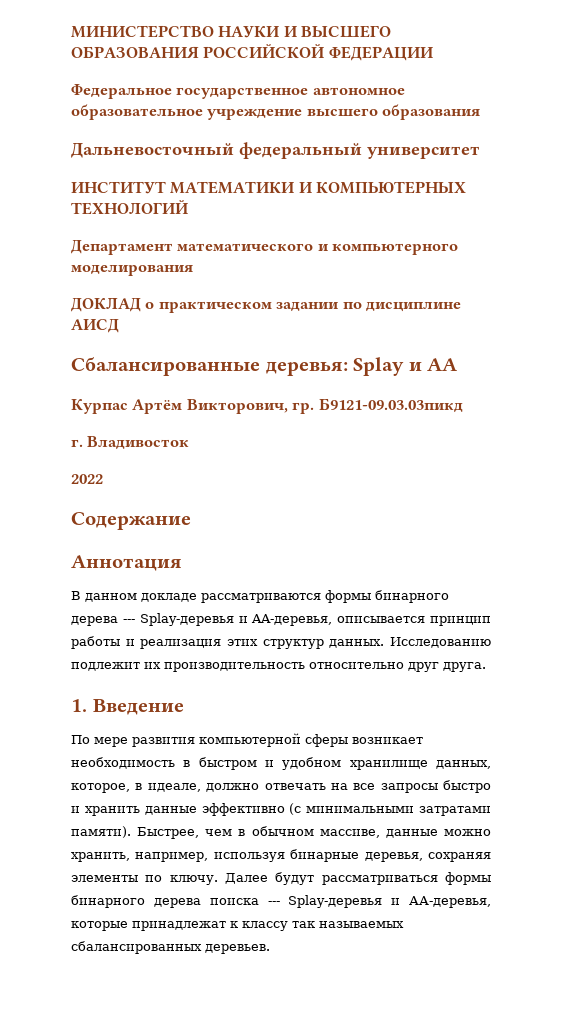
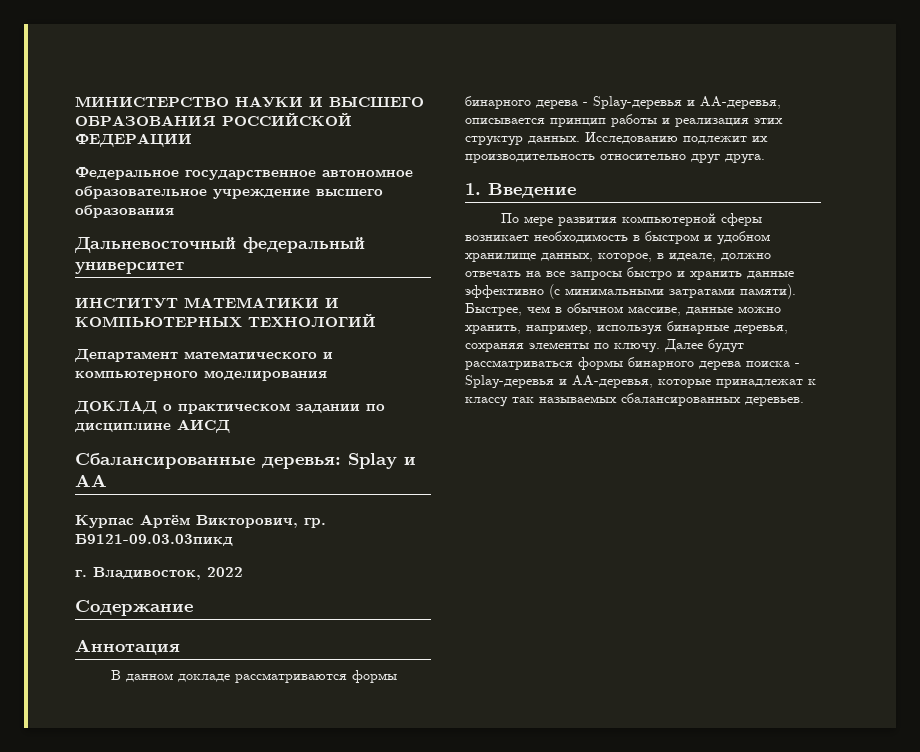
[87,436,190,450] Владивосток // -> [93,567,201,580] Владивосток,
[122,619,135,623] --- -> [583,102,588,106] -
[267,901,280,905] --- -> [795,363,800,367] -

